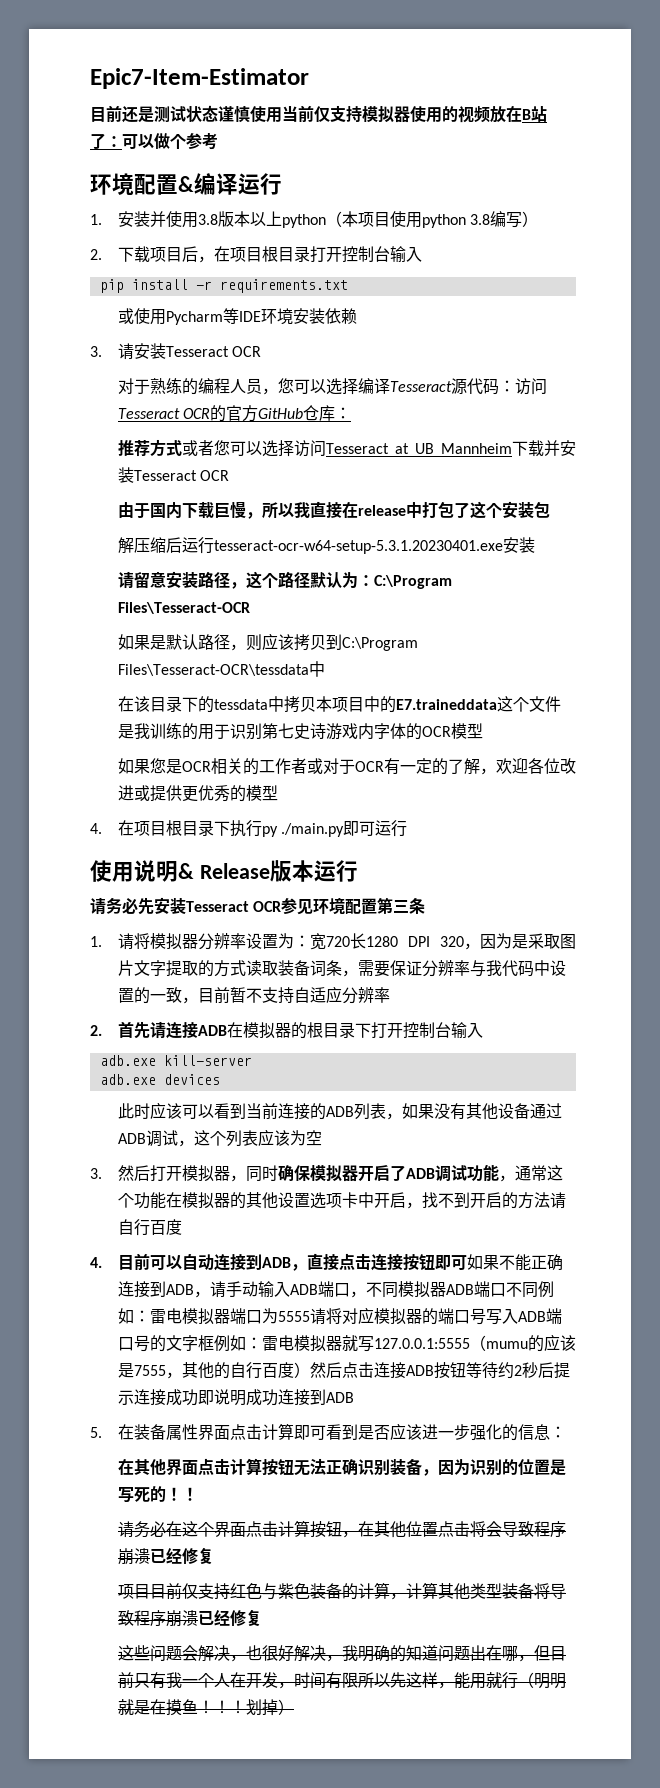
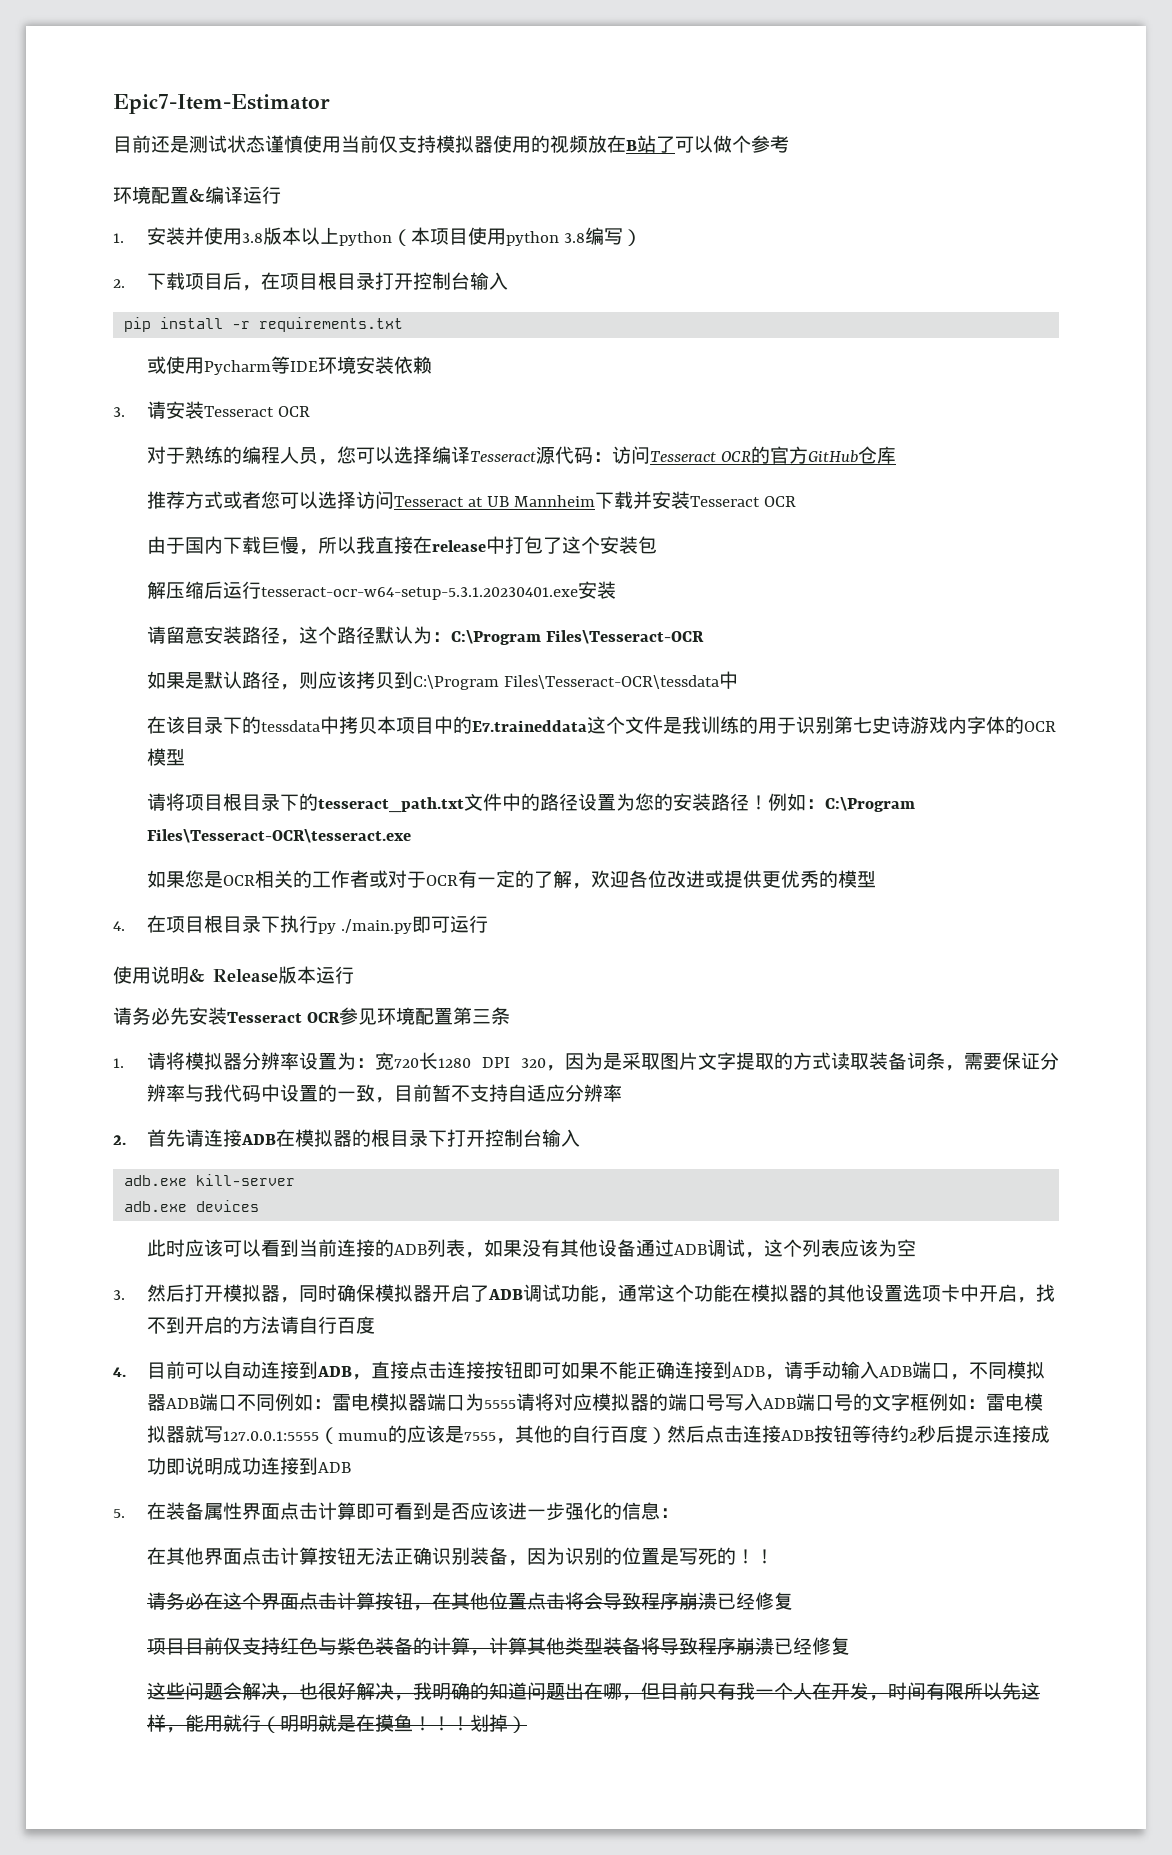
[106,136,122,147] ： -> (675, 144) none
[335,407,352,419] ： -> (897, 455) none
(483, 731) none -> [147,793,916,813] [147,829,412,843] // 请将项目根目录下的tesseract_path.txt文件中的路径设置为您的安装路径！例如：C:\Program Files\Tesseract-OCR\tesseract.exe

